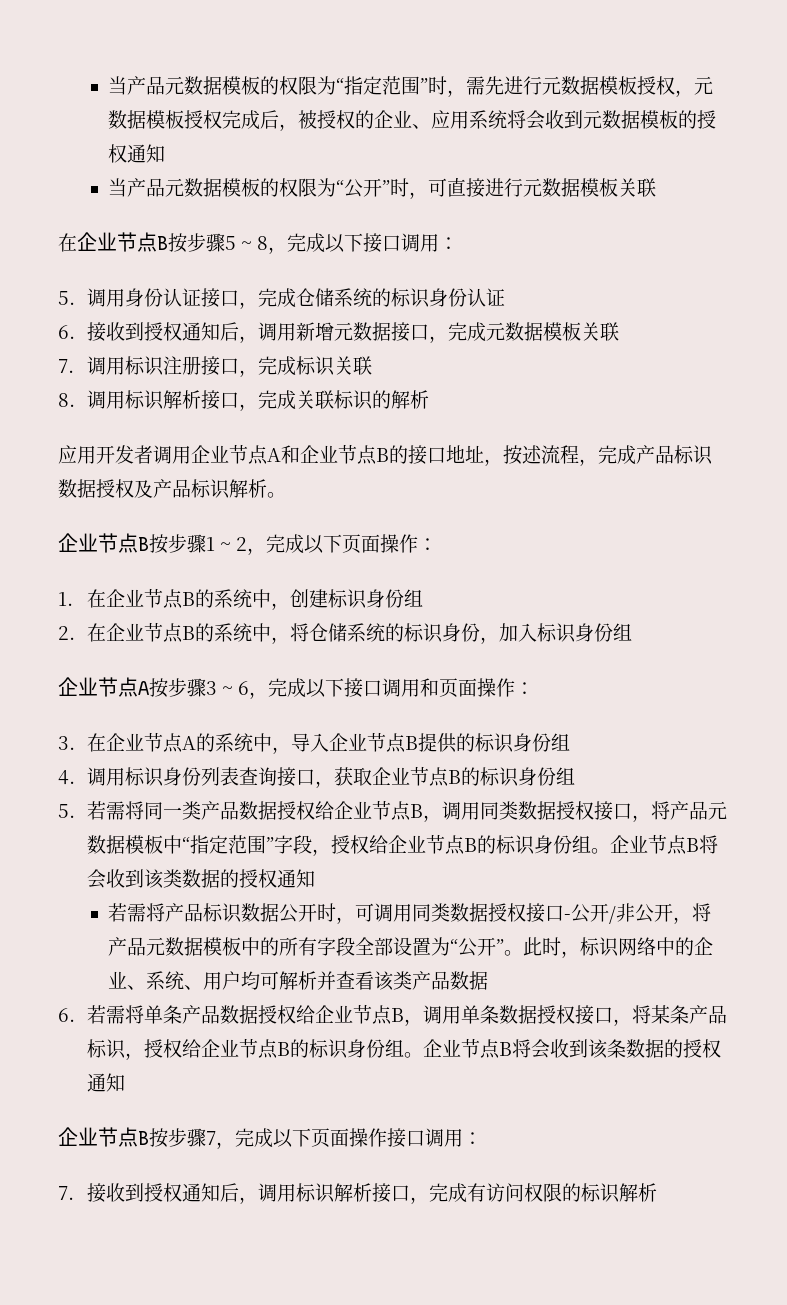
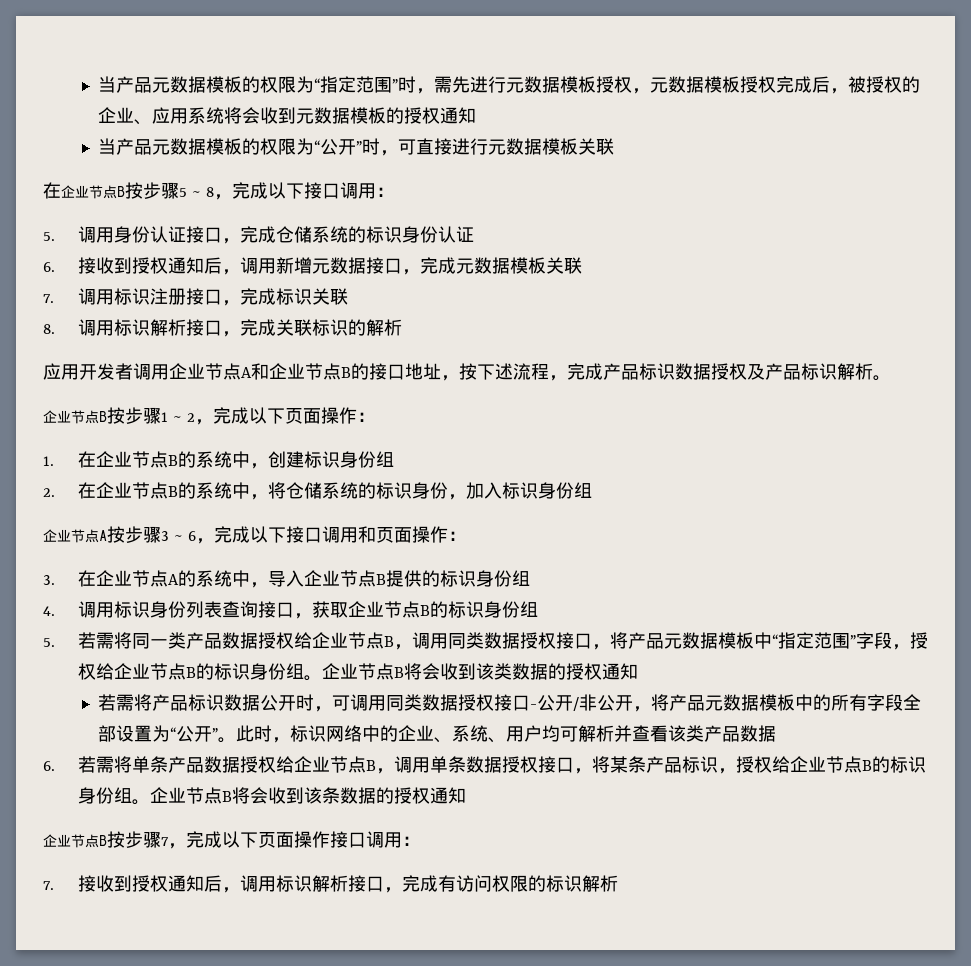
(522, 455) none -> [477,364,495,380] 下

